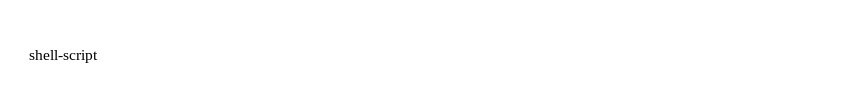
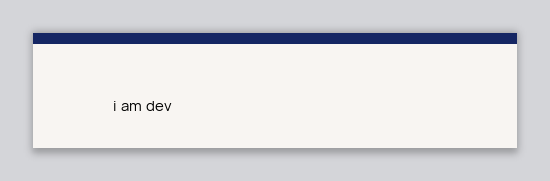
[29,50,98,63] shell-script -> [113,101,173,111] i am dev

